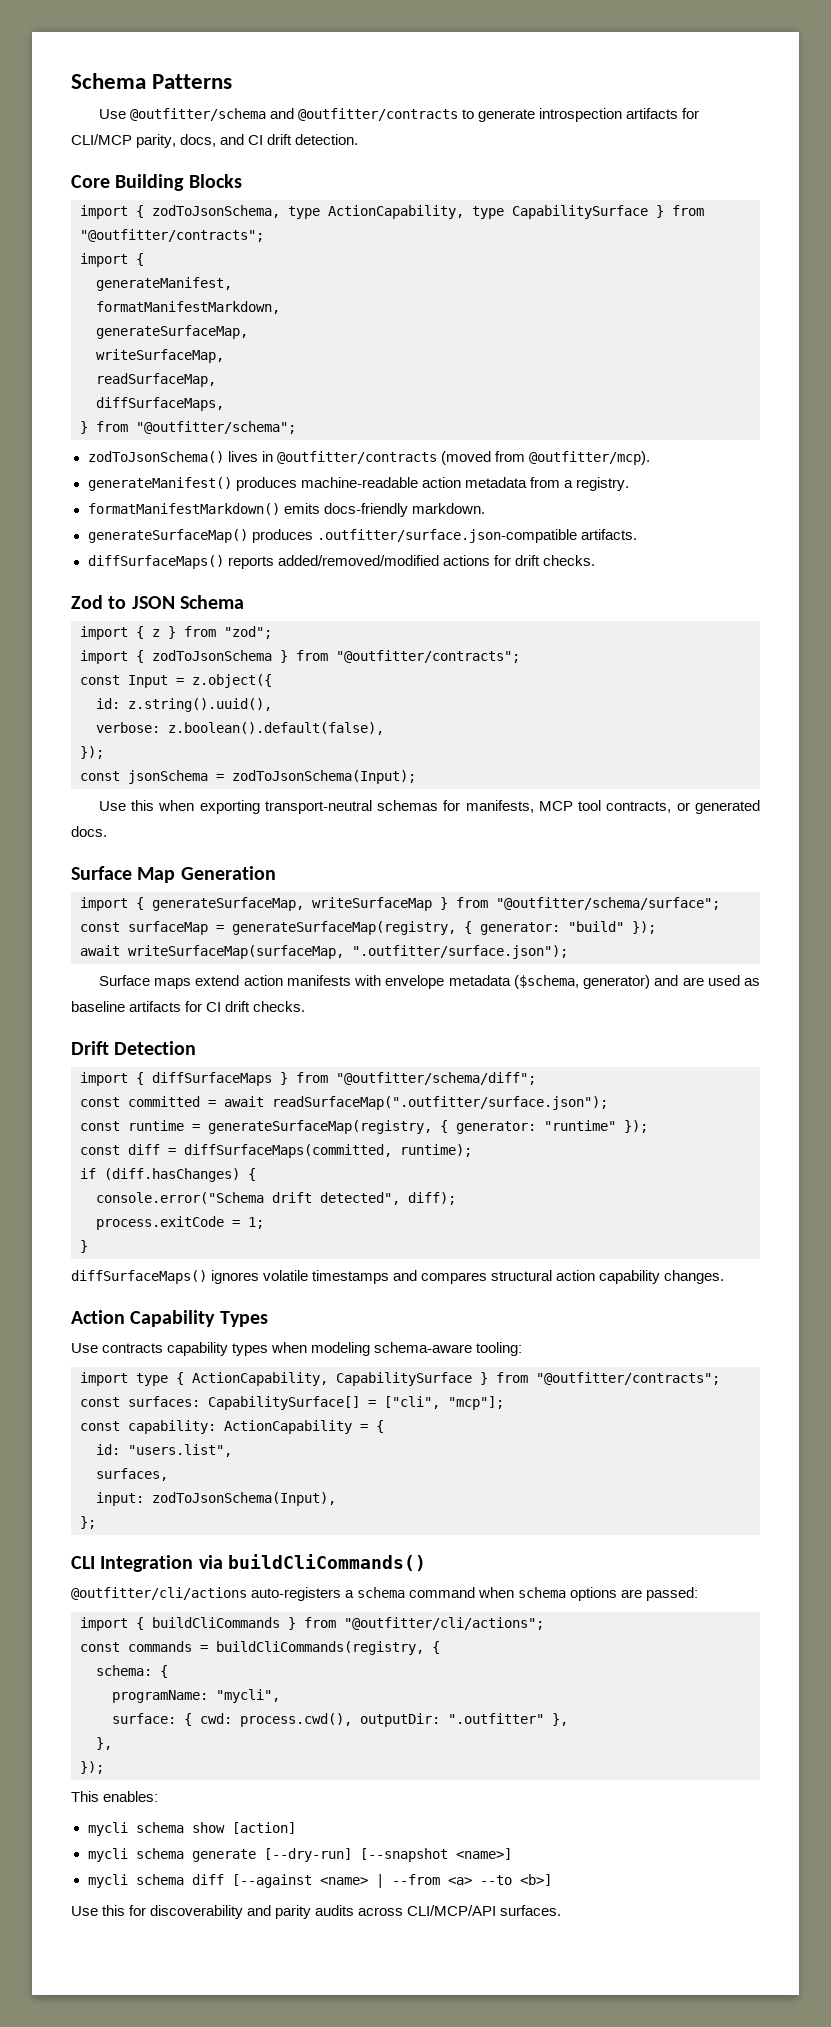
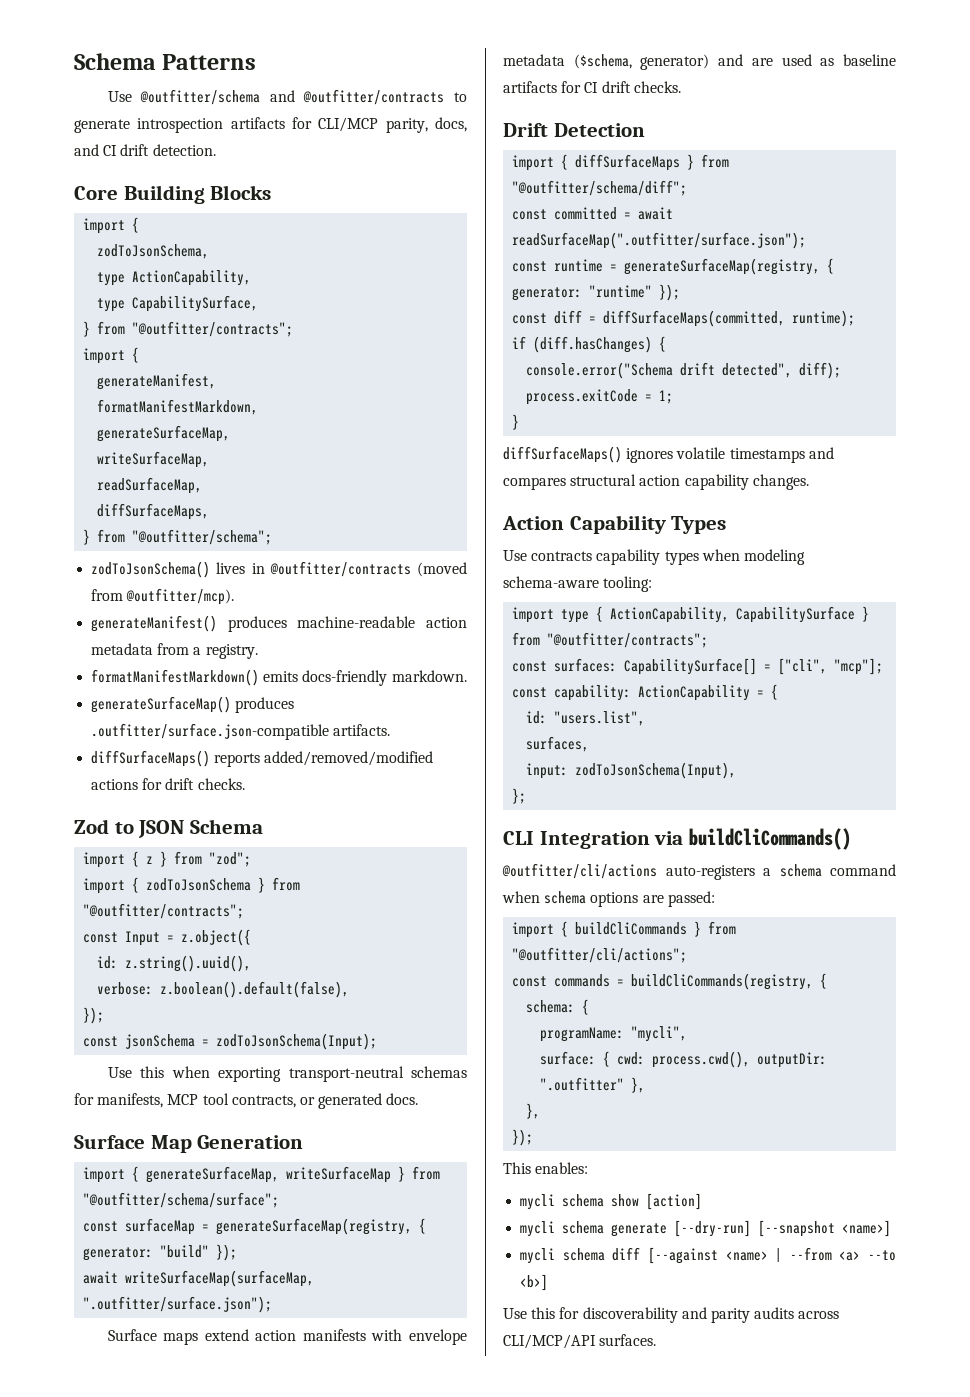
(144, 211) none -> (140, 225) //
(280, 211) none -> (210, 251) //
[472,205,648,219] type CapabilitySurface -> [97,295,259,312] // type CapabilitySurface, //

